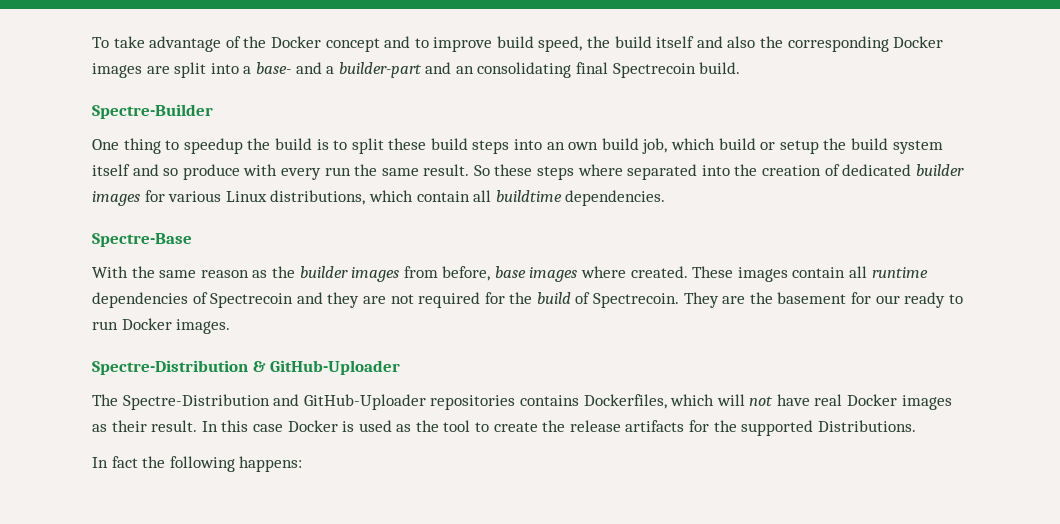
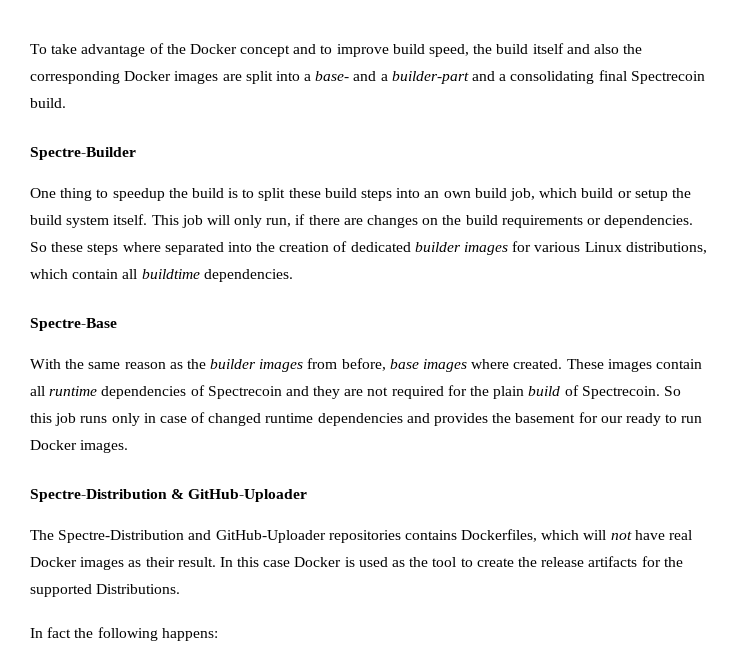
[455,66,474,74] an -> [499,74,507,81] a
[92,164,470,180] itself and so produce with every run the same result. -> [113,214,694,228] itself. This job will only run, if there are changes on the build requirements or dependencies.
(533, 298) none -> [493,386,525,399] plain
[683,292,746,308] They are -> [663,386,681,396] [30,412,489,426] So this job runs only in case of changed runtime dependencies and provides

